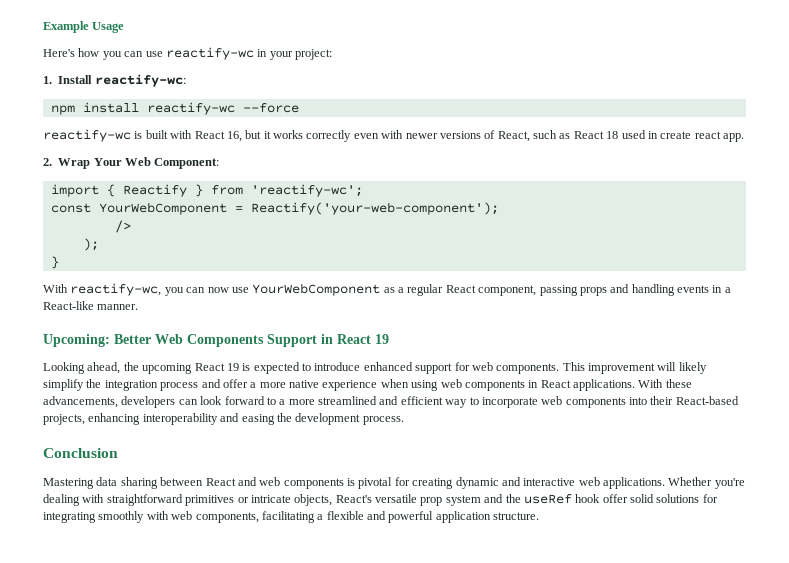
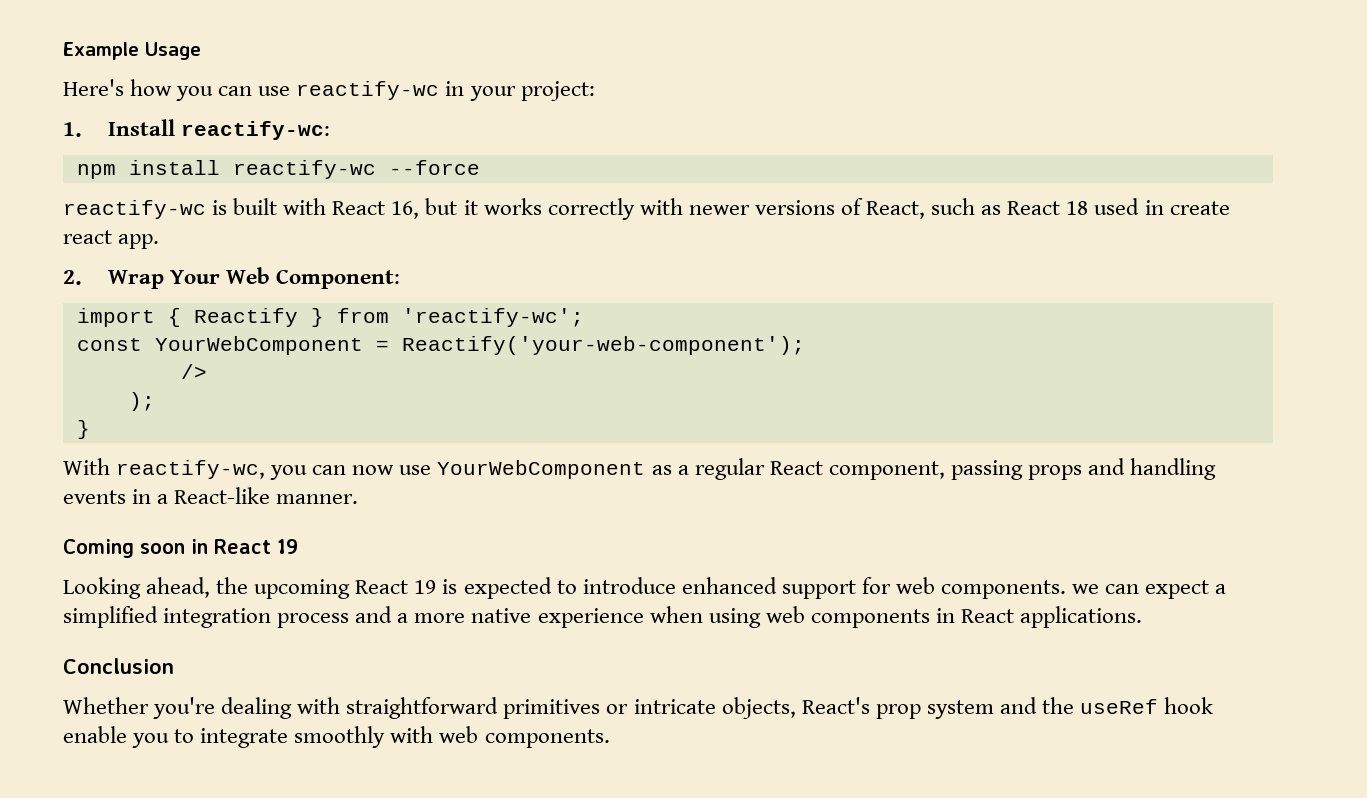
[353,133,379,139] even -> (635, 209) none
[43,334,317,347] Upcoming: Better Web Components Support -> [63,539,185,558] Coming soon
[562,362,707,374] [43,379,102,391] This improvement will likely simplify the -> [1072,580,1227,599] [63,606,158,628] we can expect a simplified
[222,379,248,388] offer -> (393, 614) none
[638,379,692,388] [43,396,739,408] [43,413,404,425] [43,448,118,458] [43,477,665,489] With these advancements, developers can look forward to a more streamlined and efficient way to incorporate web components into their React-based projects, enhancing interoperability and easing the development process. // Conclusion // Mastering data sharing between React and web components is pivotal for creating dynamic and interactive web applications. -> [63,658,174,674] // Conclusion //
[375,494,417,503] versatile -> (870, 705) none
[602,494,718,503] [43,511,540,523] offer solid solutions for integrating smoothly with web components, facilitating a flexible and powerful application structure. -> [63,726,610,748] enable you to integrate smoothly with web components.

